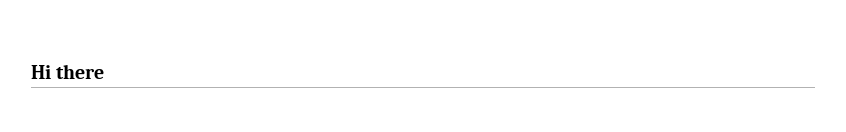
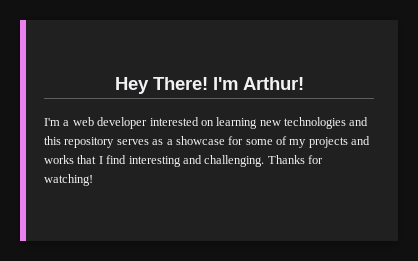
[31,64,105,79] Hi there -> [114,77,304,94] [44,117,369,129] [44,136,371,148] [44,155,323,167] [44,174,93,186] Hey There! I'm Arthur! // I'm a web developer interested on learning new technologies and this repository serves as a showcase for some of my projects and works that I find interesting and challenging. Thanks for watching!

